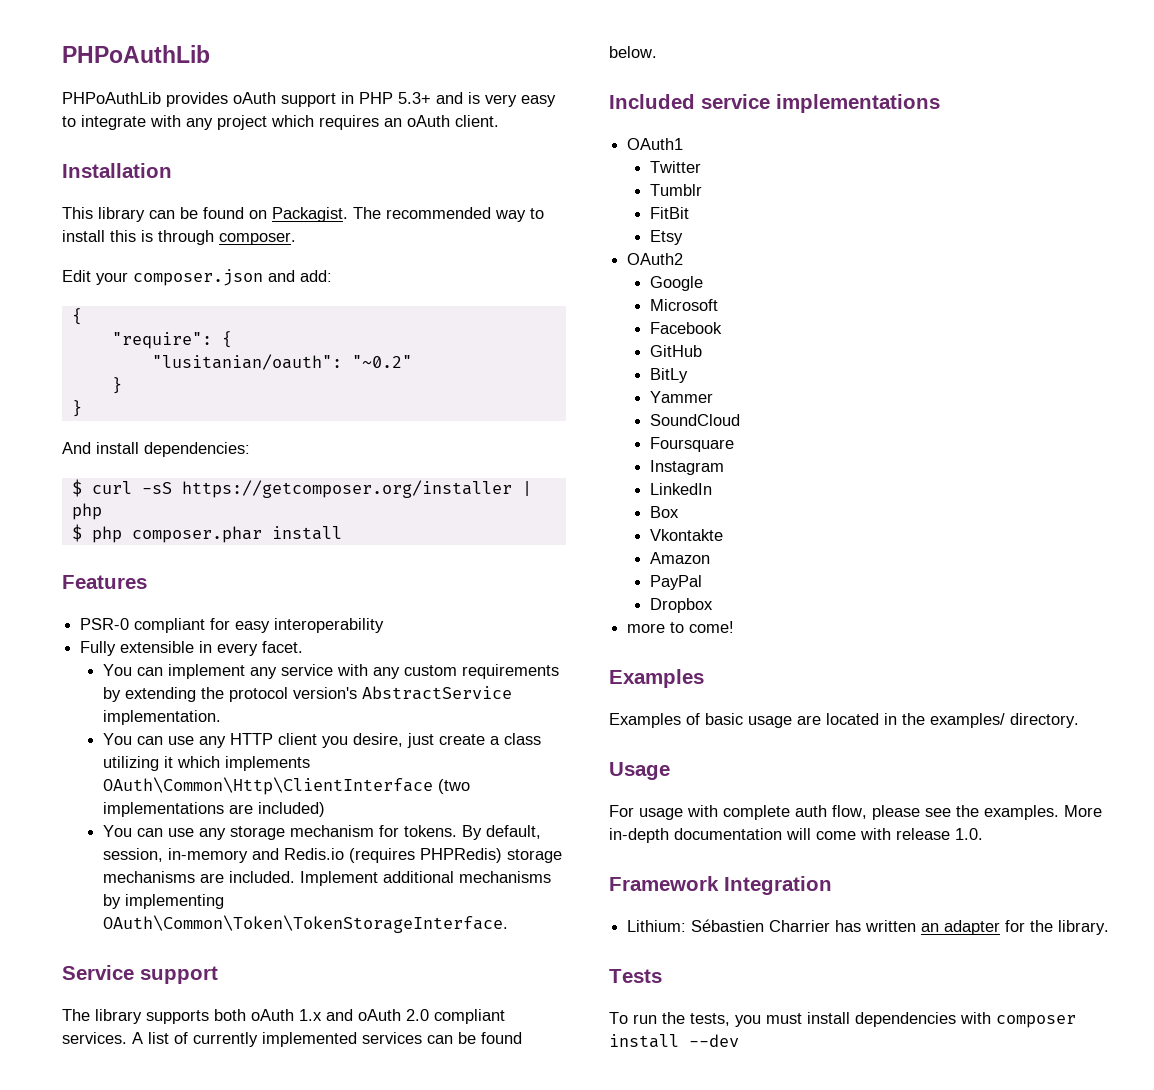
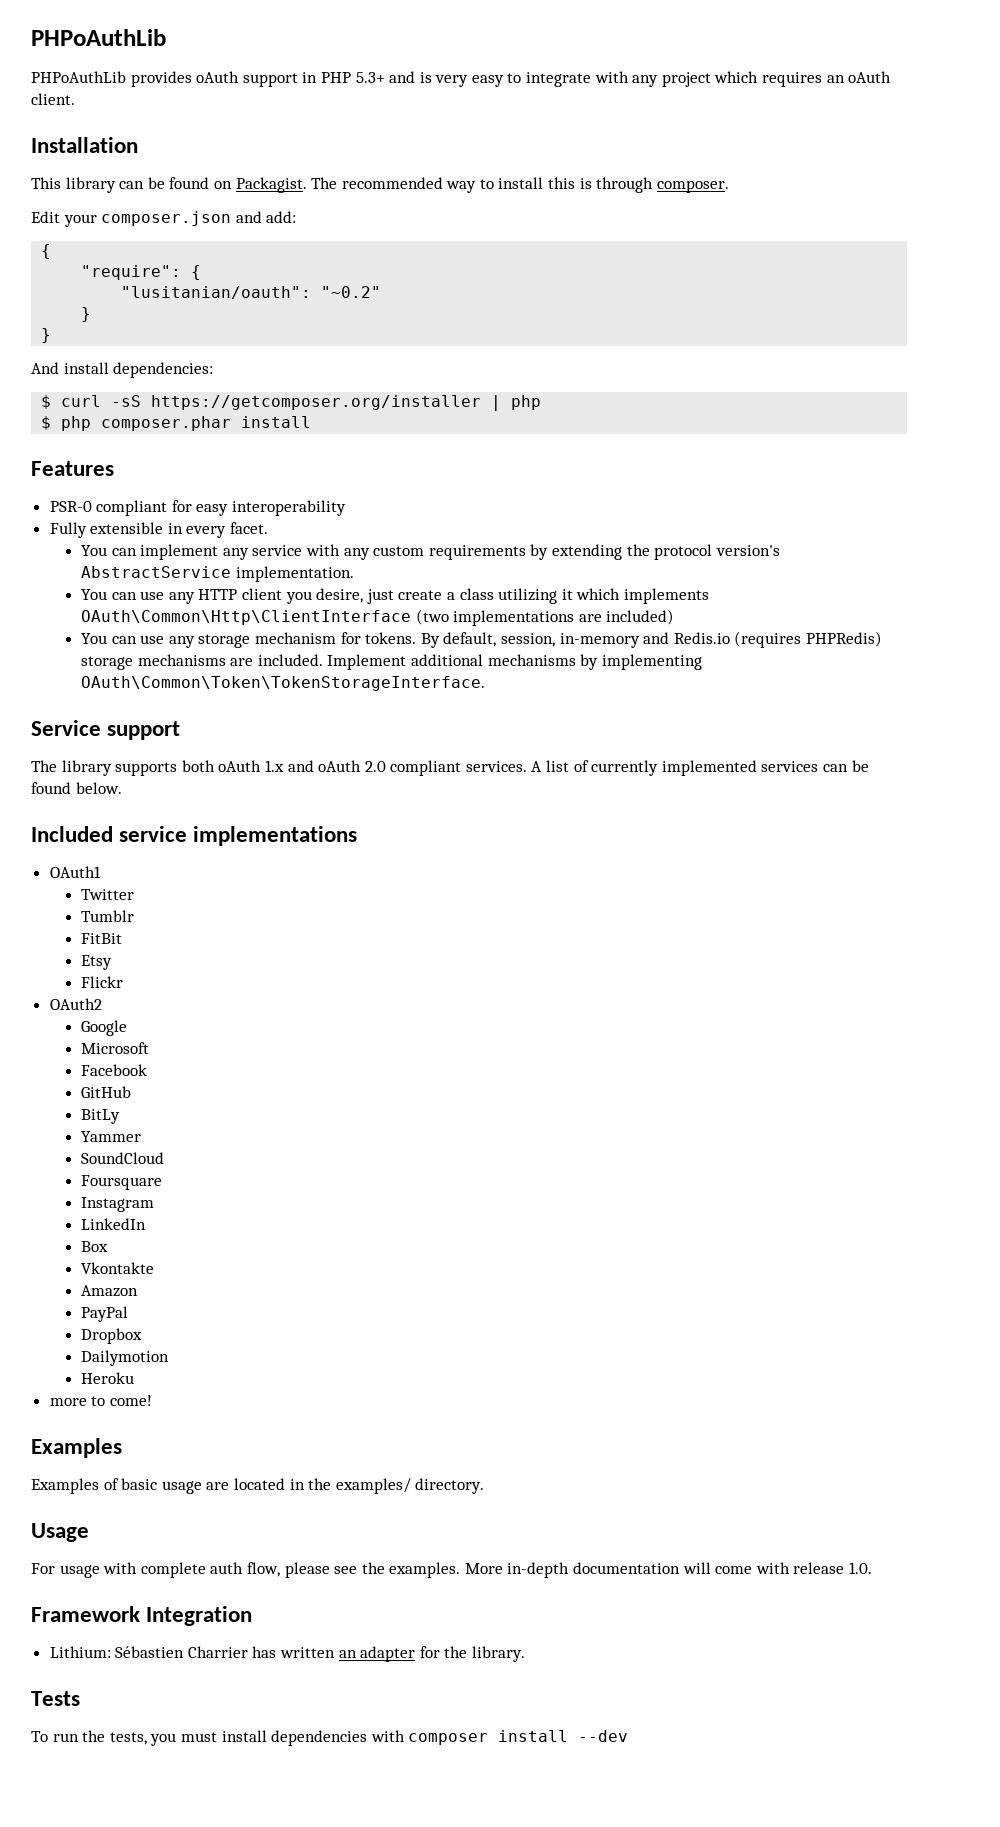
(684, 237) none -> [81,976,124,988] // Flickr
(714, 605) none -> [81,1350,170,1366] [81,1372,135,1384] // Dailymotion // Heroku

